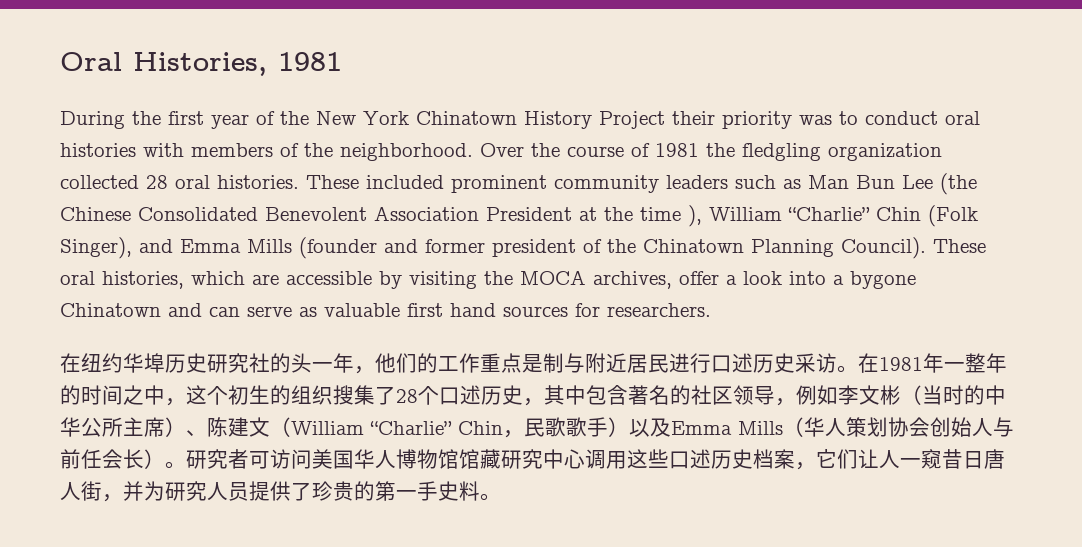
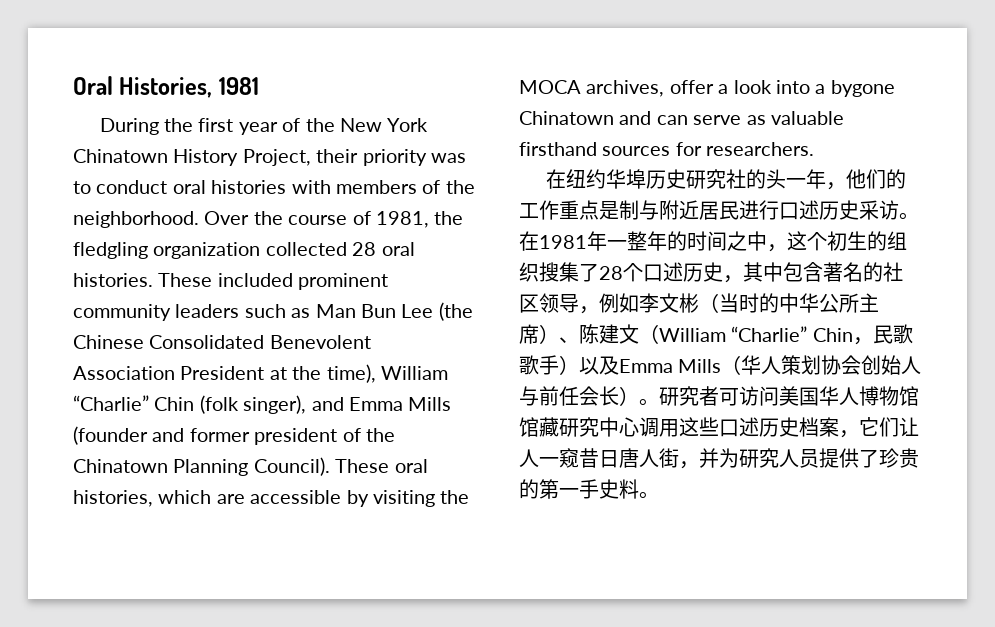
[599,111,665,129] Project -> [242,149,311,166] Project,
[655,143,699,157] 1981 -> [376,211,429,228] 1981,
[640,205,978,227] [60,237,132,259] time ), William “Charlie” Chin (Folk Singer), -> [326,364,448,383] [73,395,307,414] time), William “Charlie” Chin (folk singer),
[407,303,496,317] first hand -> [519,142,597,156] firsthand

